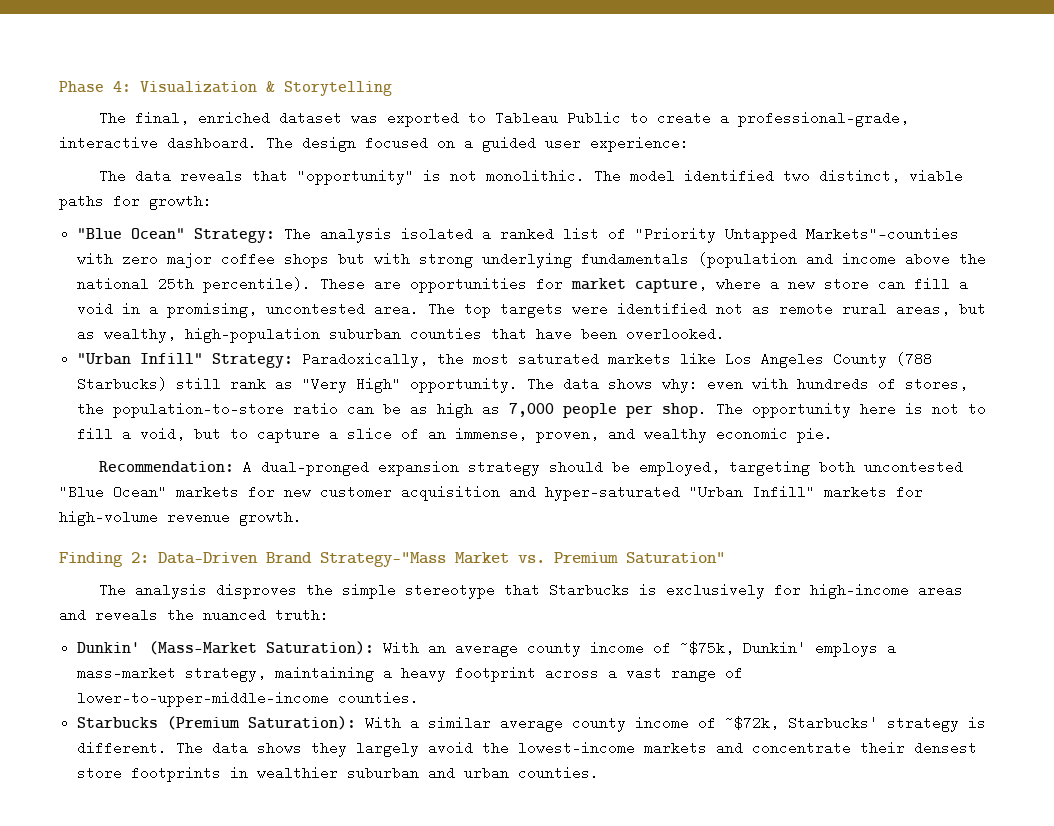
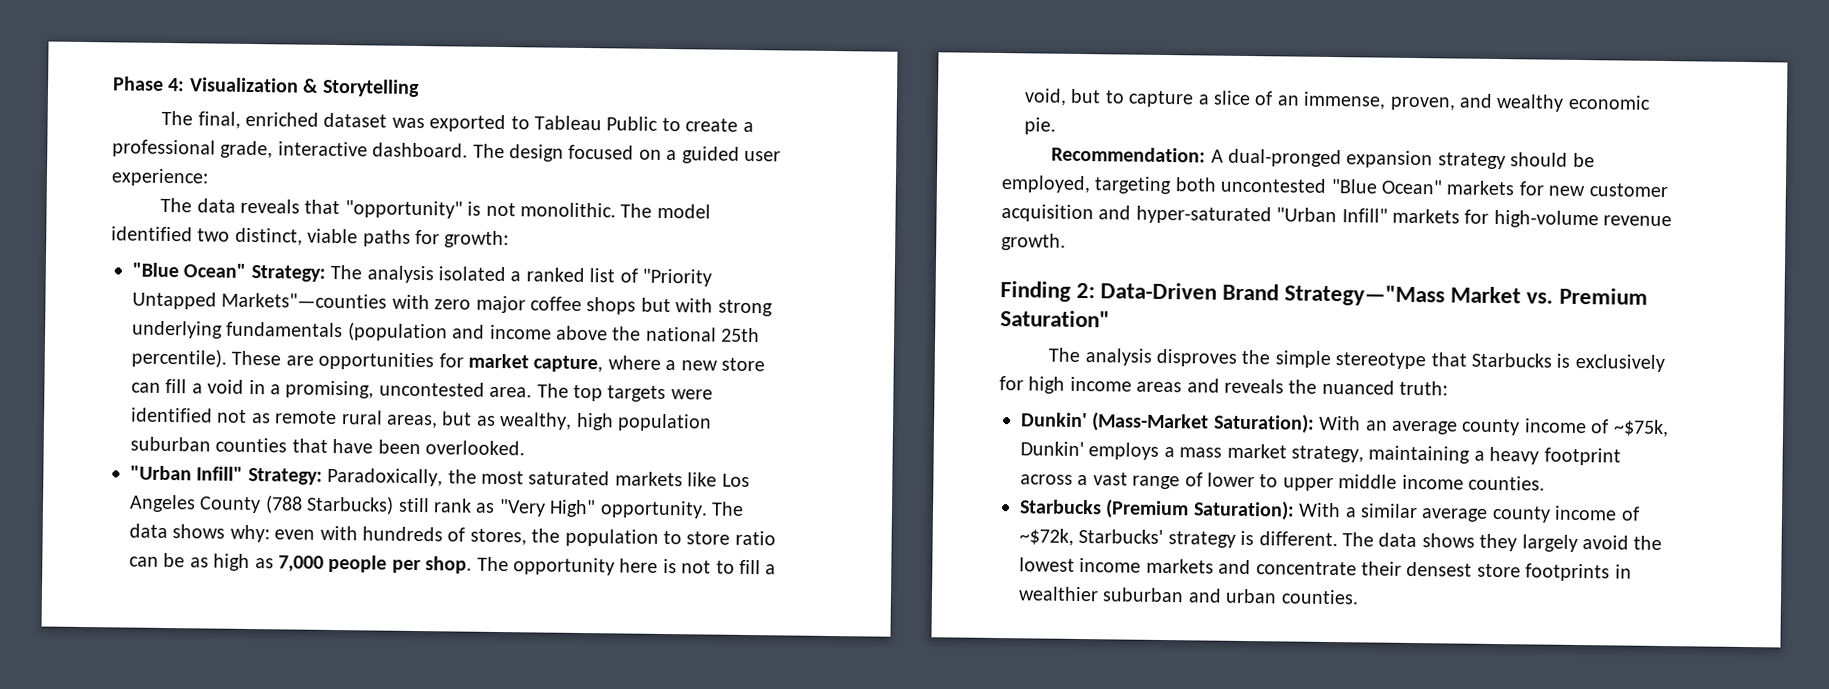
[737,111,909,127] professional-grade, -> [112,139,274,159] professional grade,
[185,327,321,343] high-population -> [575,412,712,432] high population
[113,402,285,418] population-to-store -> [564,528,731,547] population to store
[809,583,909,599] high-income -> [1028,376,1132,394] high income
[77,666,177,680] mass-market -> [1179,443,1287,459] mass market
[77,691,330,707] lower-to-upper-middle-income -> [1207,472,1464,492] lower to upper middle income
[518,741,636,755] lowest-income -> [1019,557,1142,573] lowest income

